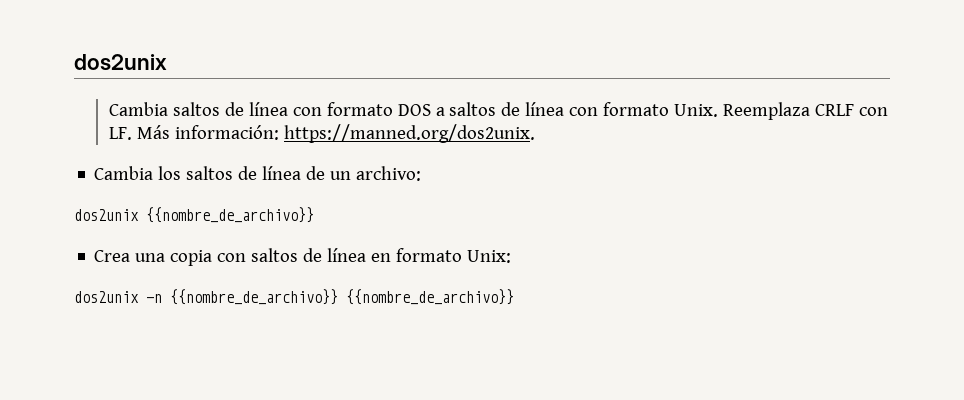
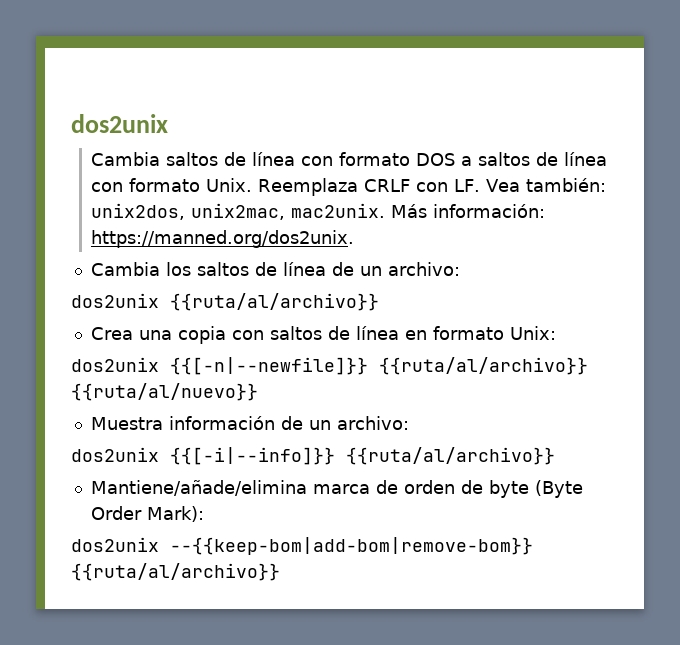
(132, 133) none -> [486,178,607,192] [91,203,386,220] Vea también: unix2dos, unix2mac, mac2unix.
[146,207,314,223] {{nombre_de_archivo}} -> [170,293,379,311] {{ruta/al/archivo}}
[146,289,514,305] -n {{nombre_de_archivo}} {{nombre_de_archivo}} -> [170,357,588,375] [71,383,258,401] [90,416,409,430] [71,447,555,465] [90,480,583,498] [90,506,204,522] [71,537,533,555] [71,563,280,581] {{[-n|--newfile]}} {{ruta/al/archivo}} {{ruta/al/nuevo}} // Muestra información de un archivo: // dos2unix {{[-i|--info]}} {{ruta/al/archivo}} // Mantiene/añade/elimina marca de orden de byte (Byte Order Mark): // dos2unix --{{keep-bom|add-bom|remove-bom}} {{ruta/al/archivo}}

